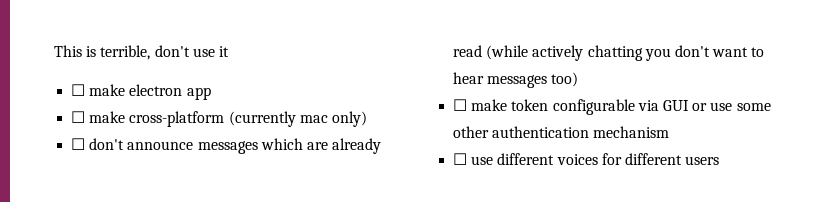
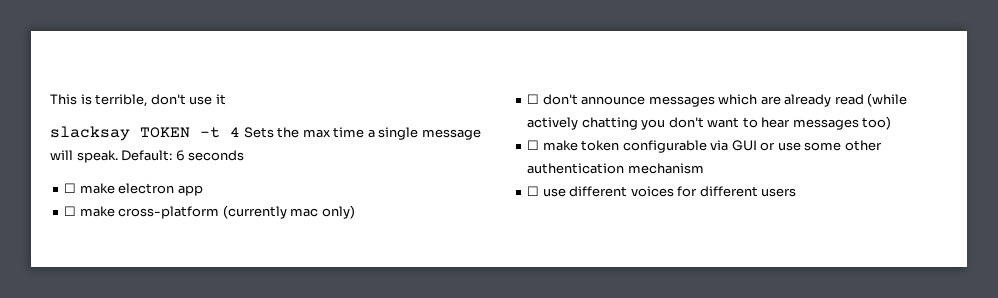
(229, 51) none -> [50,126,481,141] [50,150,245,163] // slacksay TOKEN -t 4 Sets the max time a single message will speak. Default: 6 seconds

